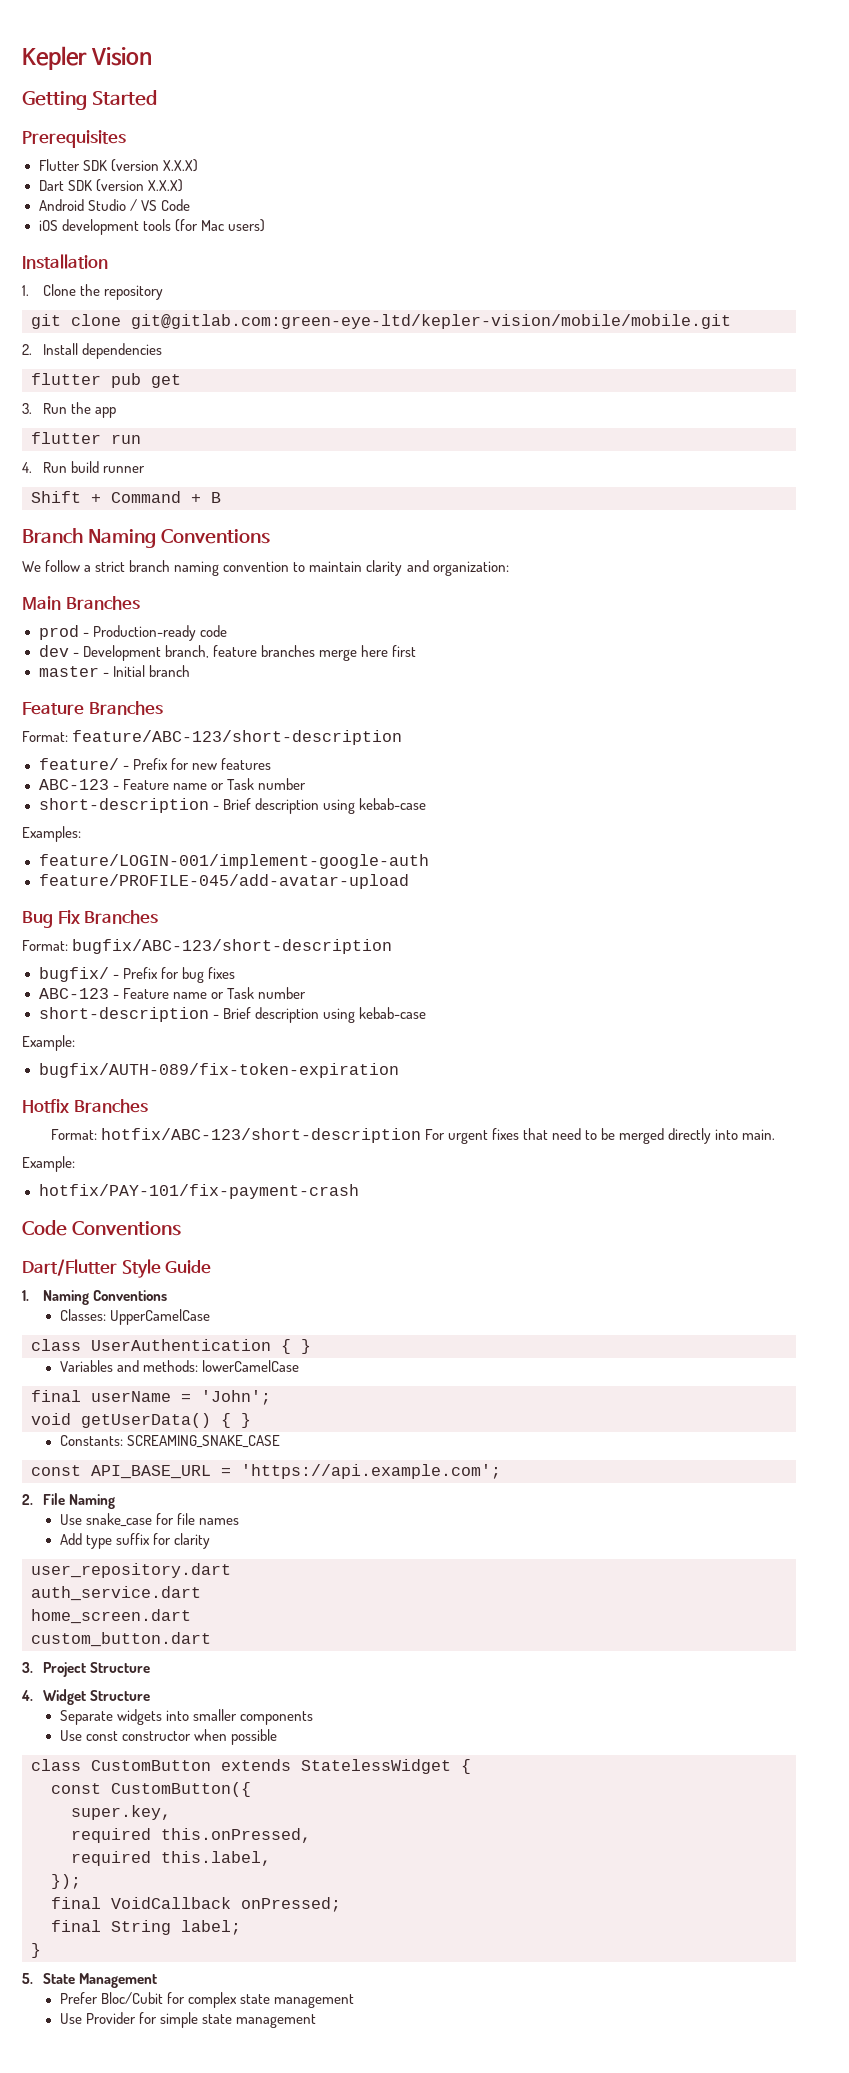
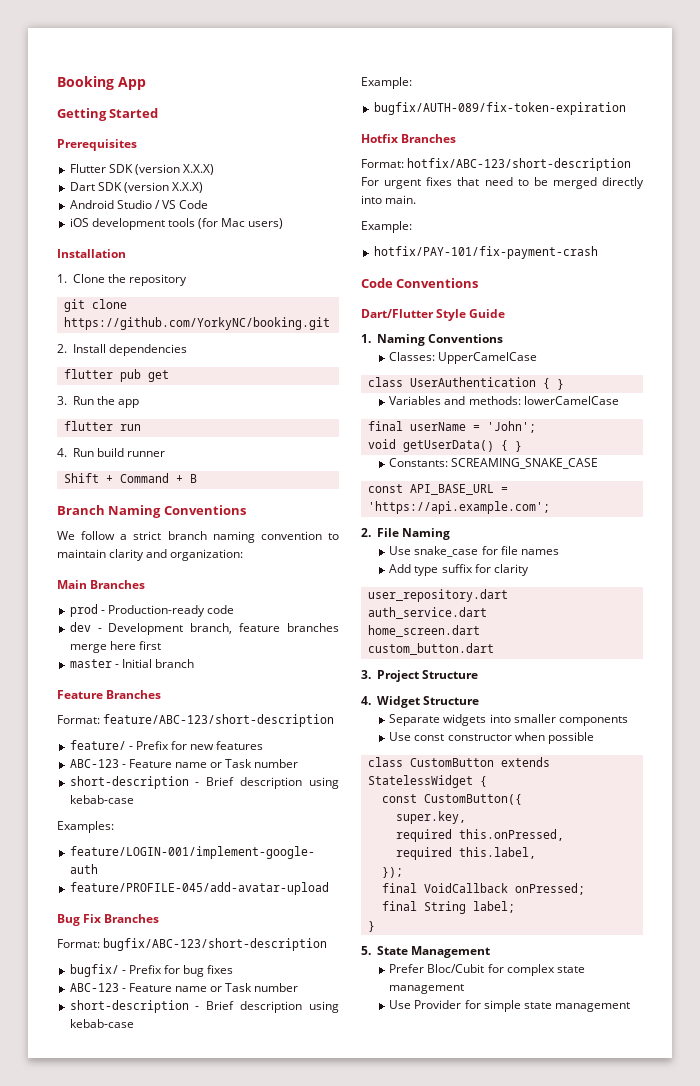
[22,46,152,70] Kepler Vision -> [57,76,146,90] Booking App
[131,314,731,329] git@gitlab.com:green-eye-ltd/kepler-vision/mobile/mobile.git -> [63,317,330,330] https://github.com/YorkyNC/booking.git

